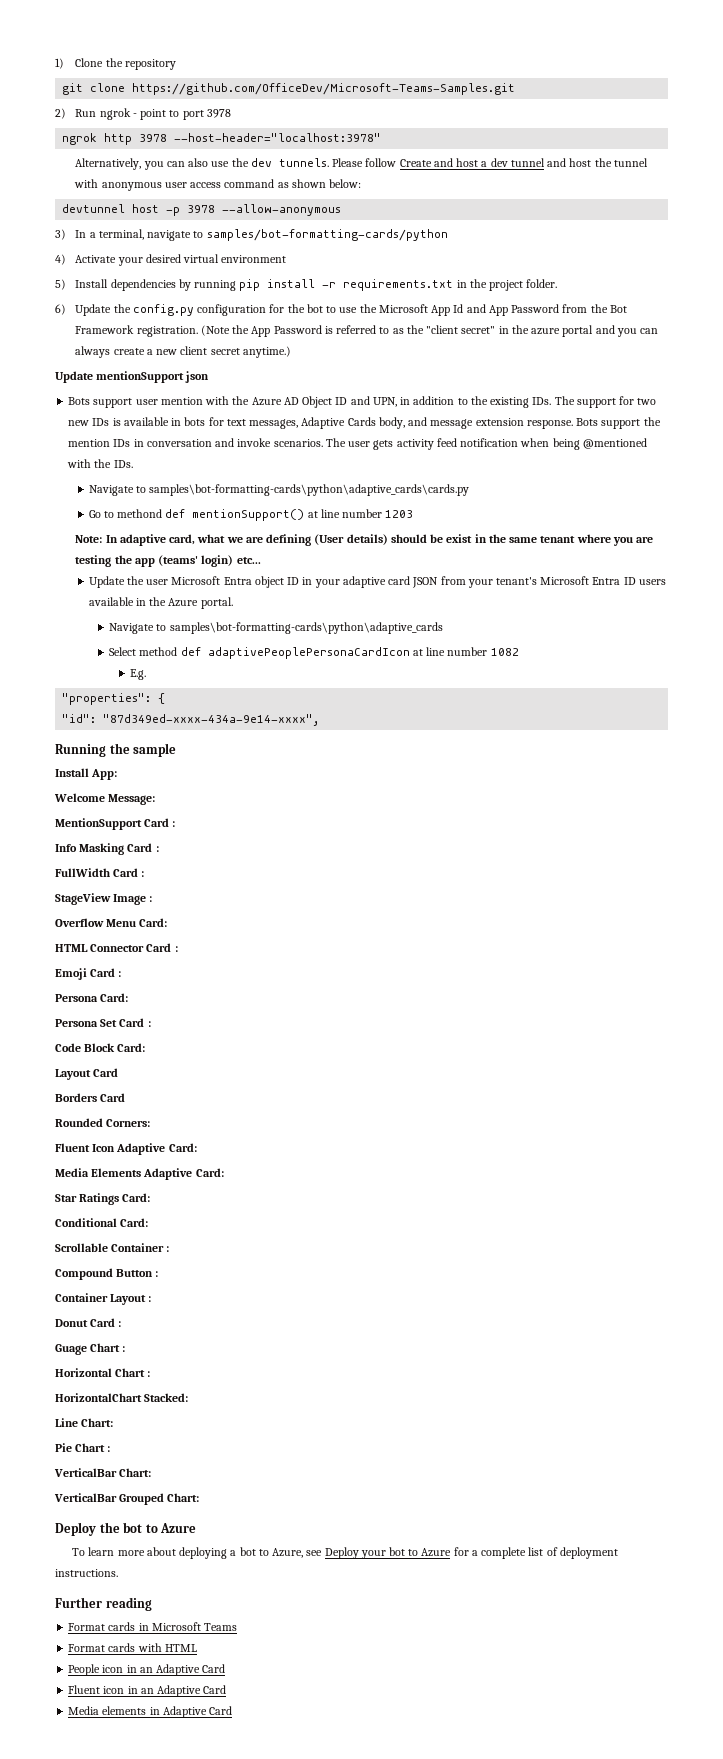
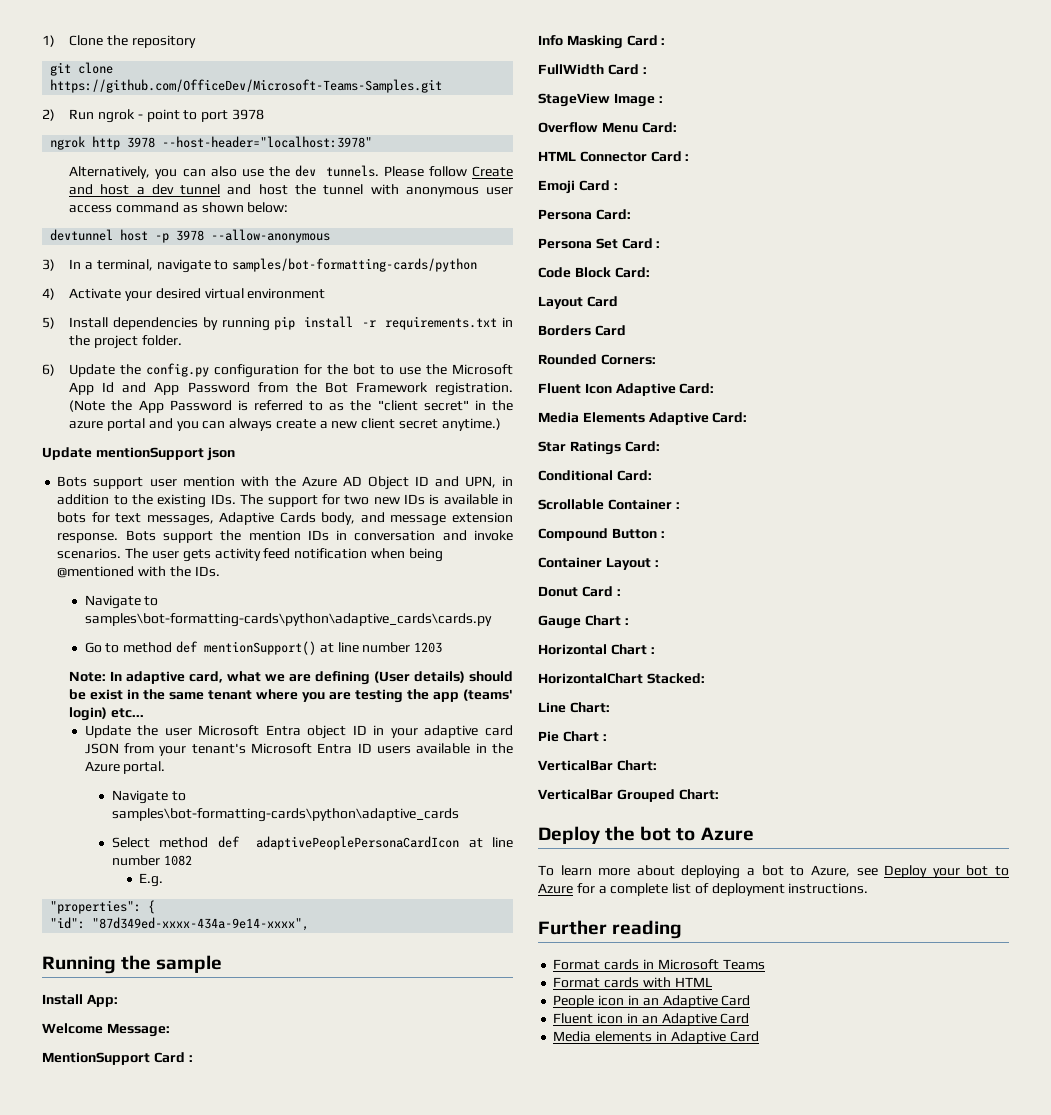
[117,509,163,518] methond -> [123,642,173,653] method
[55,1344,87,1355] Guage -> [538,615,581,629] Gauge

